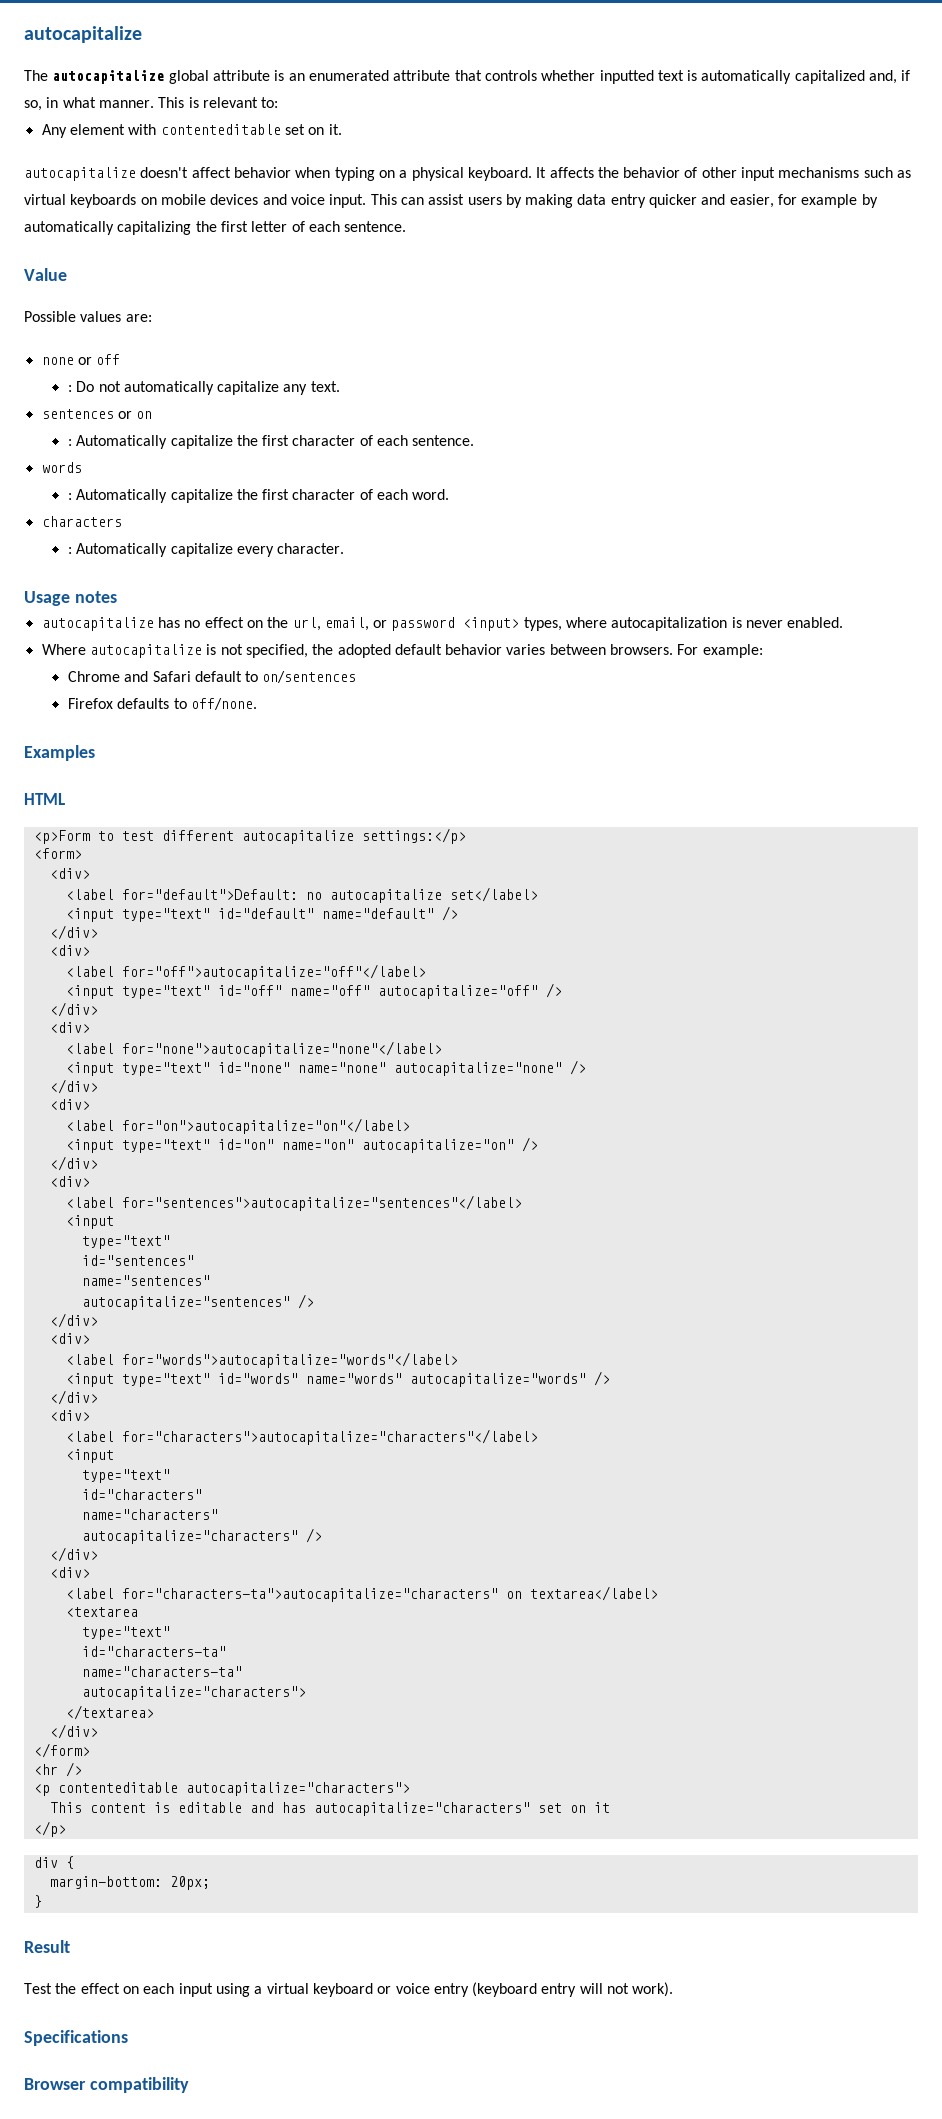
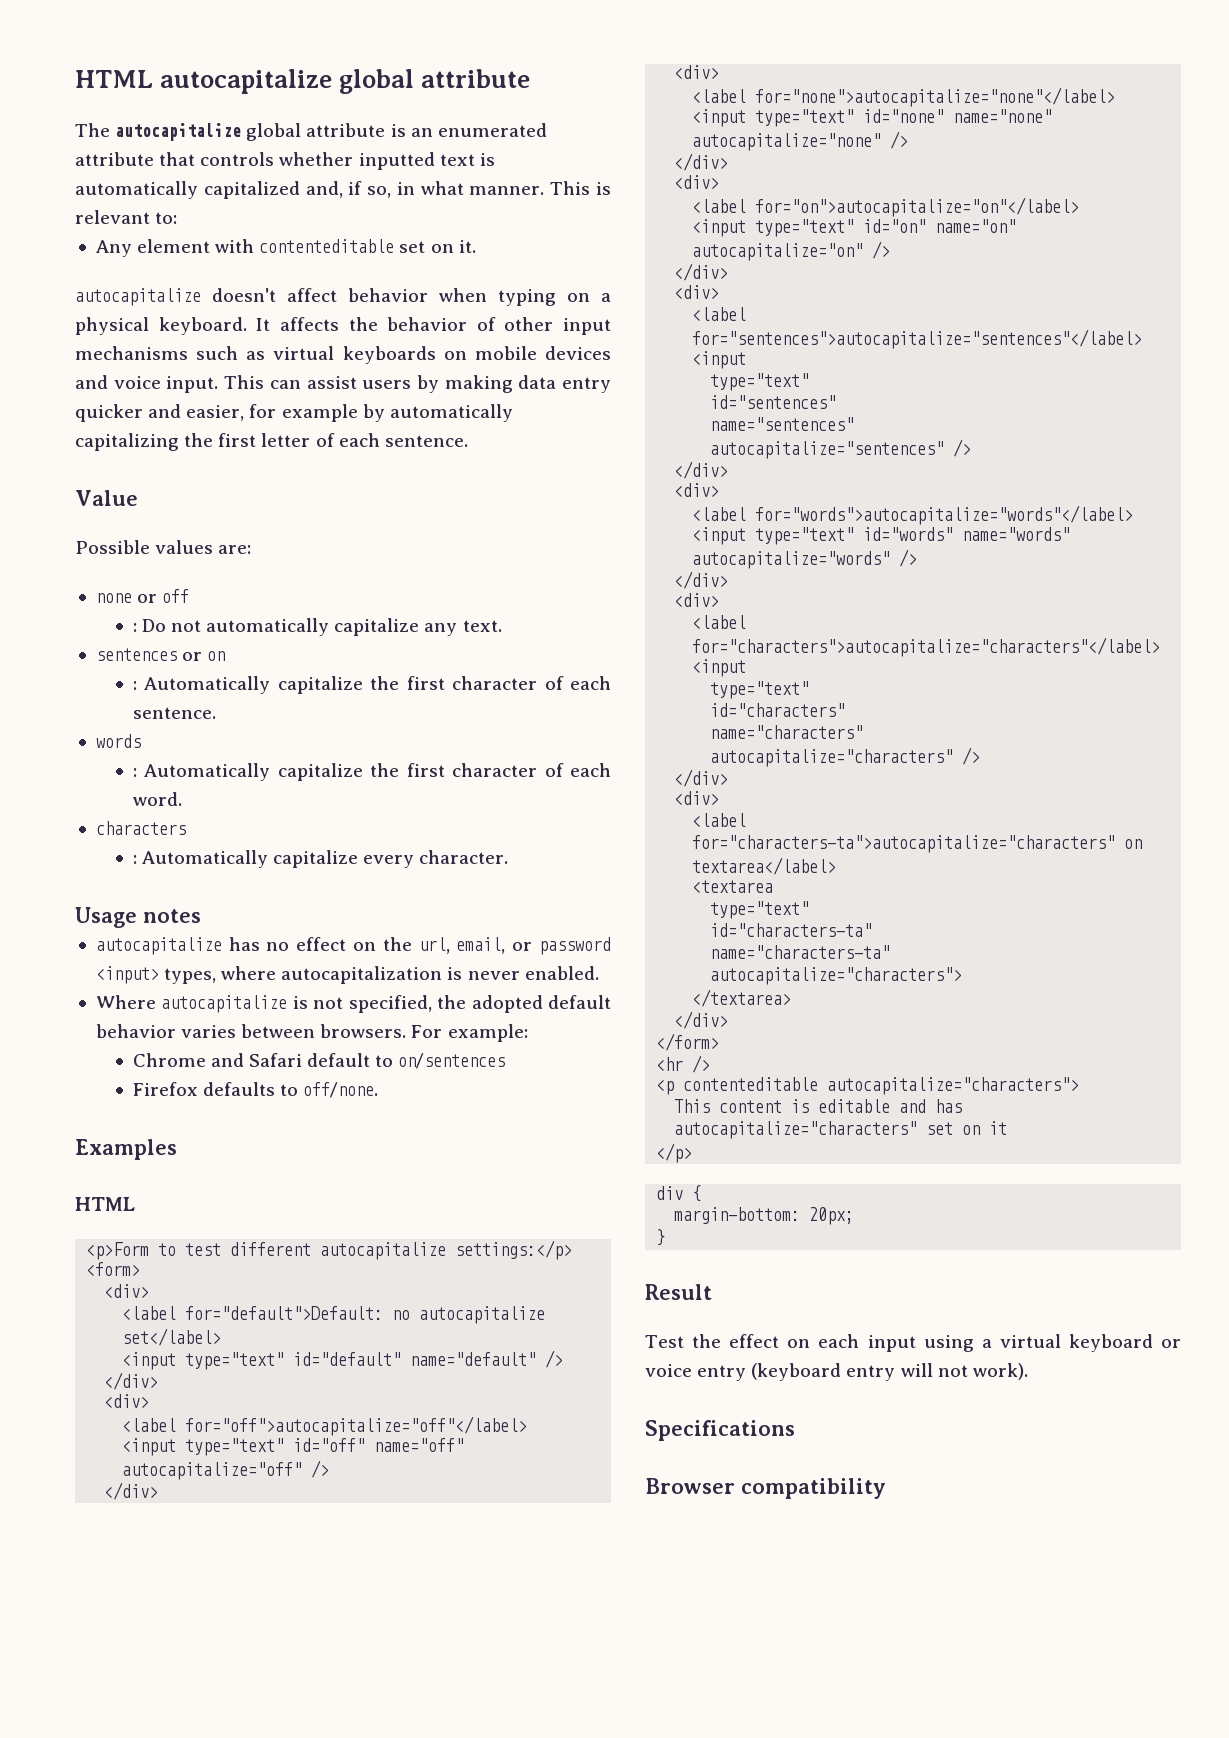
[24,26,142,43] autocapitalize -> [75,69,531,94] HTML autocapitalize global attribute

